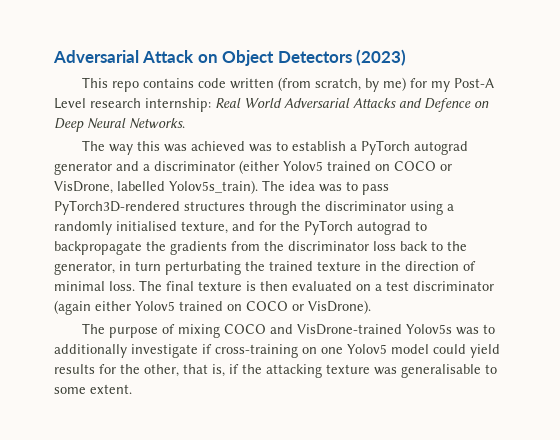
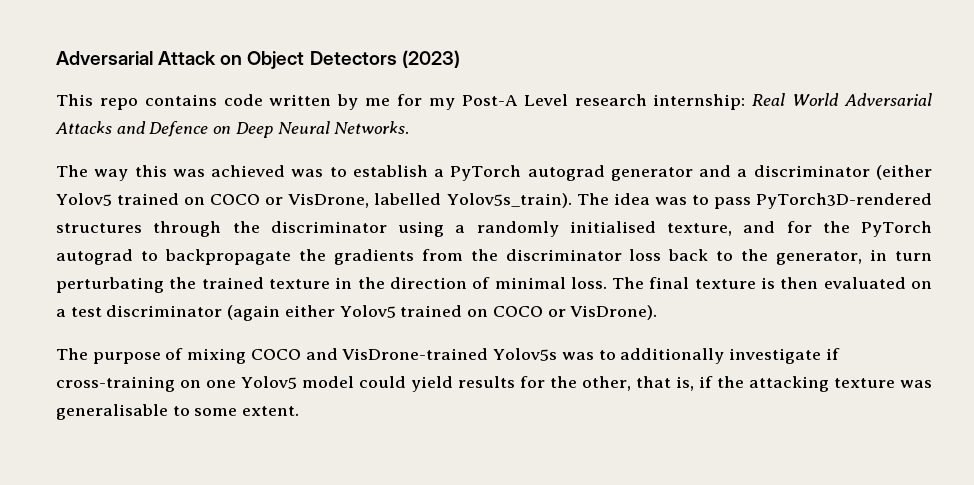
[278,77,407,92] (from scratch, by me) -> [337,94,391,110] by me

